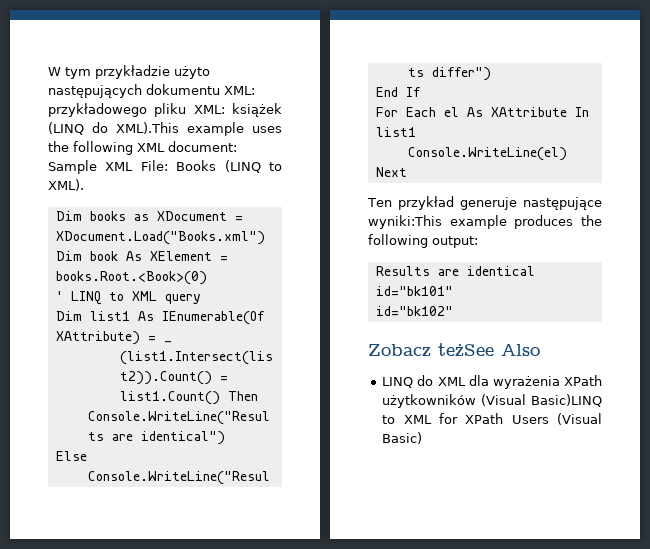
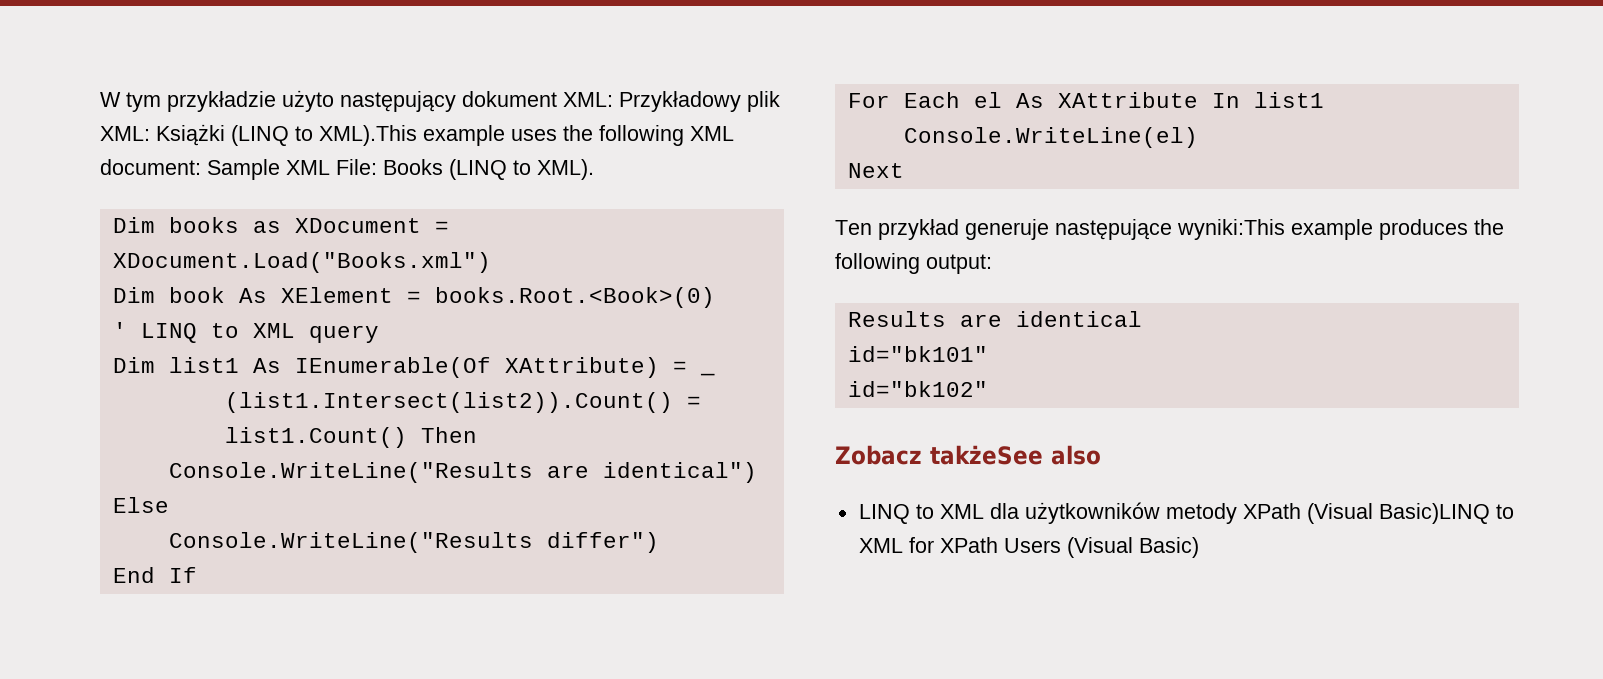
[48,84,255,98] [48,103,282,117] [48,122,108,135] następujących dokumentu XML: przykładowego pliku XML: książek (LINQ do -> [340,91,780,112] [100,124,313,146] następujący dokument XML: Przykładowy plik XML: Książki (LINQ to
[438,343,540,358] [382,375,434,388] teżSee Also // LINQ do -> [930,445,1101,465] [858,504,934,524] takżeSee also // LINQ to
[492,375,602,389] [382,394,477,408] wyrażenia XPath użytkowników -> [1024,502,1301,524] użytkowników metody XPath

